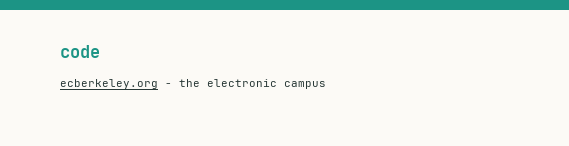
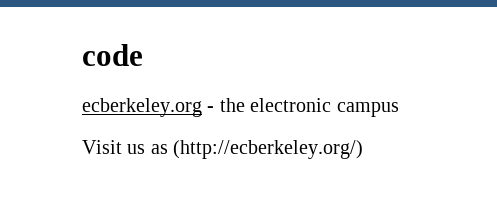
(326, 85) none -> [82,140,364,159] // Visit us as (http://ecberkeley.org/)

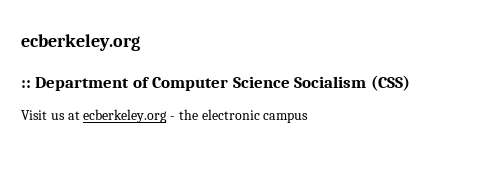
[82,44,143,66] code // -> [21,34,140,51] [21,75,410,91] [21,110,80,120] ecberkeley.org // :: Department of Computer Science Socialism (CSS) // Visit us at
[82,140,364,159] // Visit us as (http://ecberkeley.org/) -> (309, 117) none

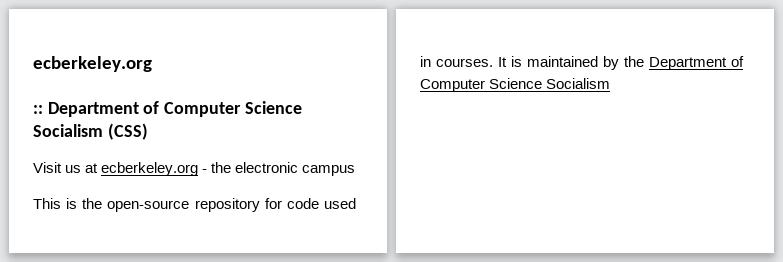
(309, 117) none -> [33,198,357,212] [420,56,744,70] [420,78,611,92] // This is the open-source repository for code used in courses. It is maintained by the Department of Computer Science Socialism

